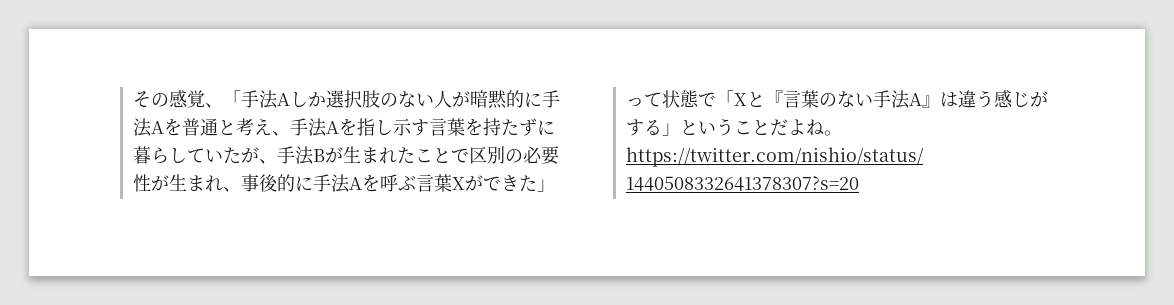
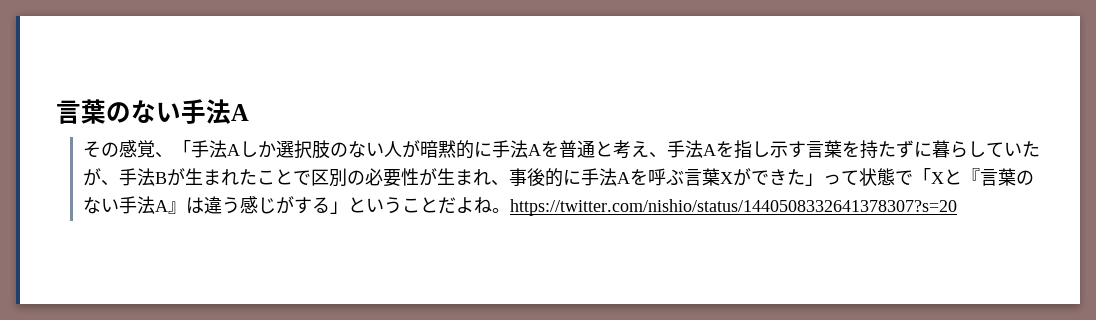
(132, 99) none -> [56,99,249,124] 言葉のない手法A //

